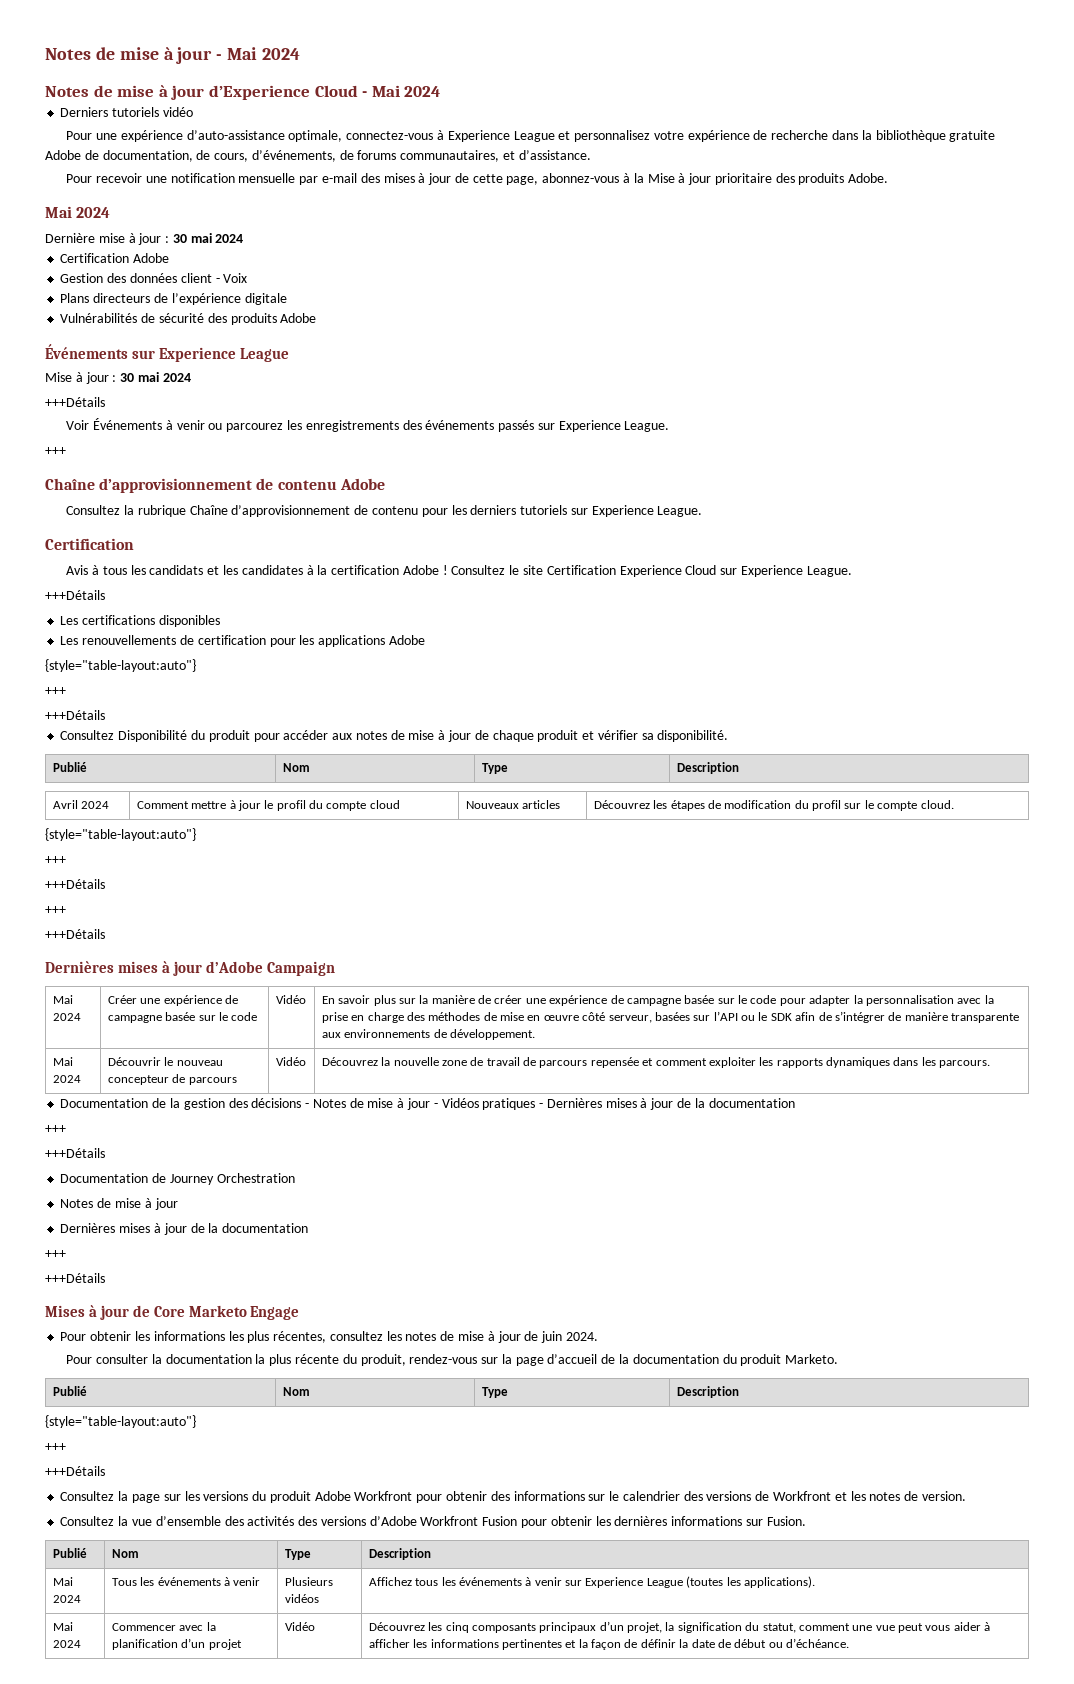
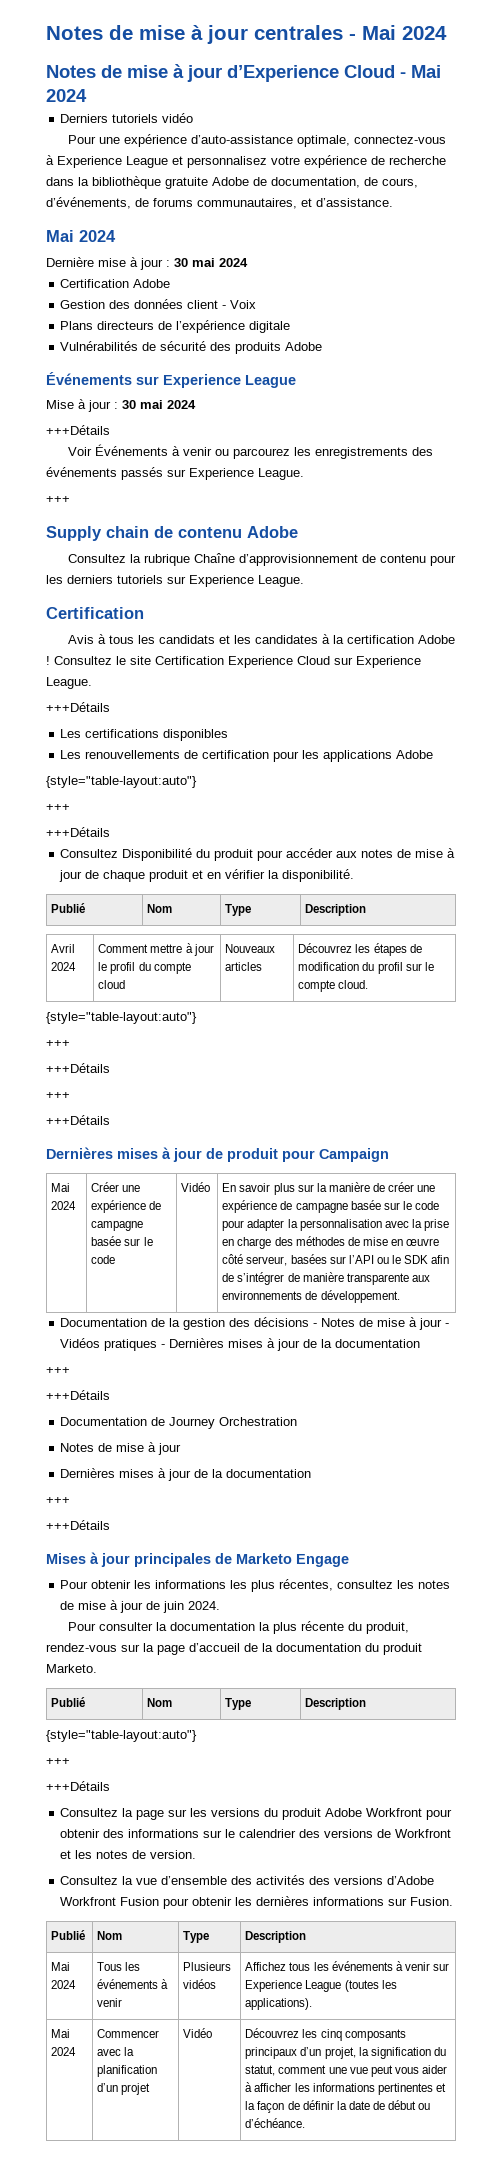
[45,47,213,64] Notes de mise à jour -> [46,25,343,44] Notes de mise à jour centrales
[66,173,889,185] // Pour recevoir une notification mensuelle par e-mail des mises à jour de cette page, abonnez-vous à la Mise à jour prioritaire des produits Adobe. -> (393, 202) none
[45,478,253,493] Chaîne d’approvisionnement -> [46,526,149,541] Supply chain
[597,730,654,740] vérifier sa -> [207,869,280,879] en vérifier la
[205,961,263,973] d’Adobe -> [206,1148,315,1162] de produit pour
[52,1057,73,1066] [52,1075,81,1083] [107,1057,223,1066] [107,1074,237,1085] [275,1057,306,1066] [321,1057,991,1068] // Mai 2024 | Découvrir le nouveau concepteur de parcours | Vidéo | Découvrez la nouvelle zone de travail de parcours repensée et comment exploiter les rapports dynamiques dans les parcours. -> (400, 1296) none
[132,1305,185,1317] de Core -> [134,1553,232,1567] principales de

